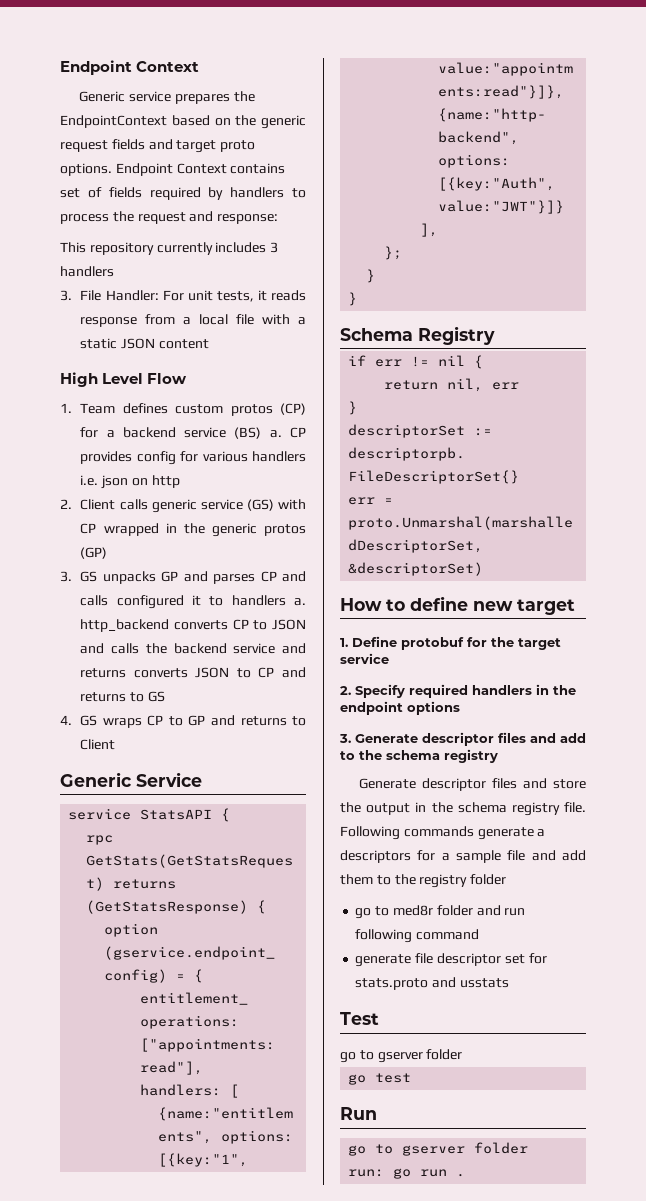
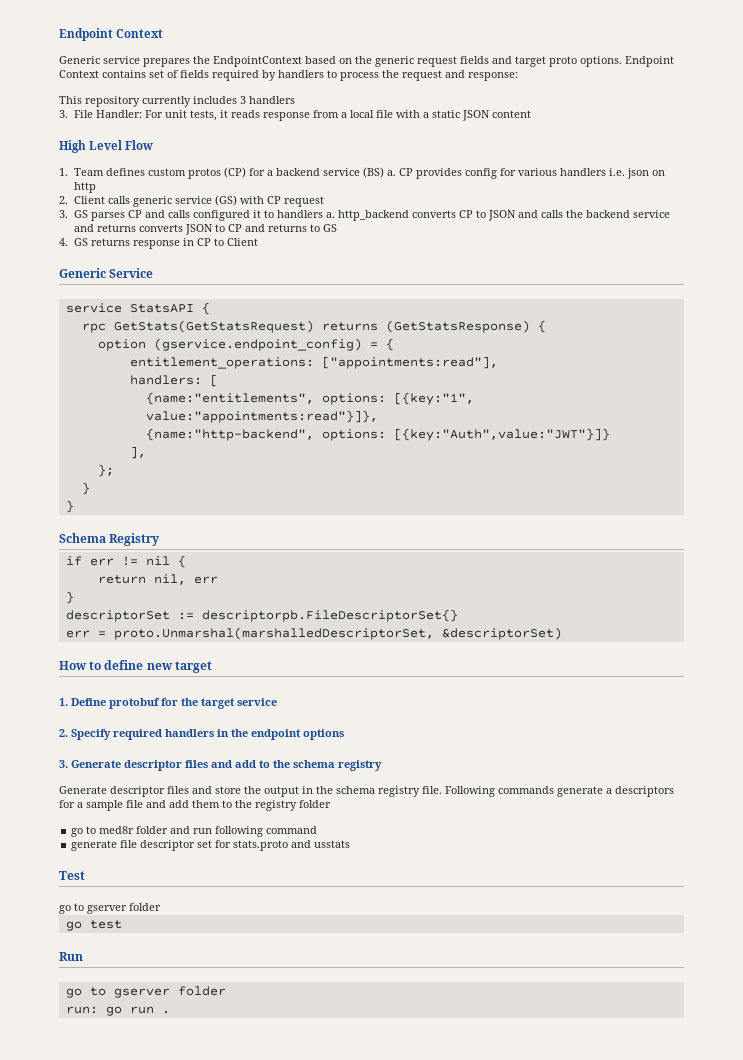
[103,523,306,537] [80,547,108,559] wrapped in the generic protos (GP) -> [283,196,324,207] request
[102,571,208,584] unpacks GP and -> (88, 214) none
[102,715,287,728] wraps CP to GP and returns -> [90,238,211,249] returns response in CP

